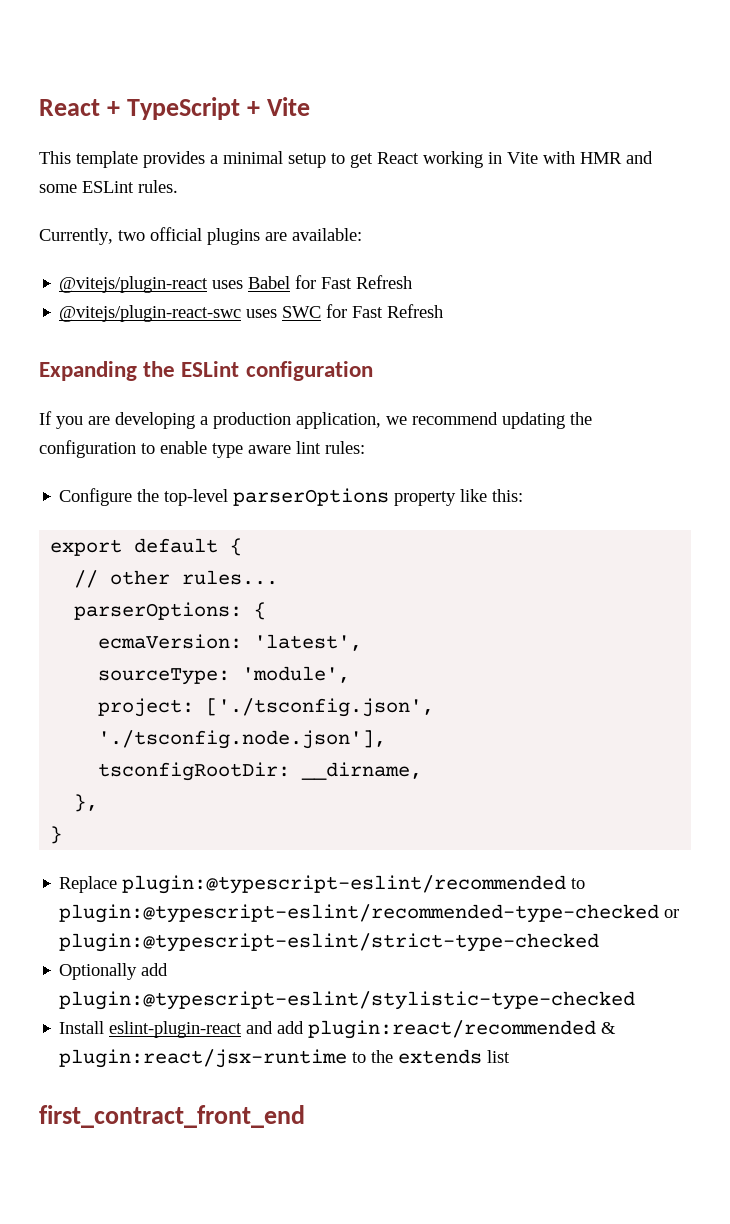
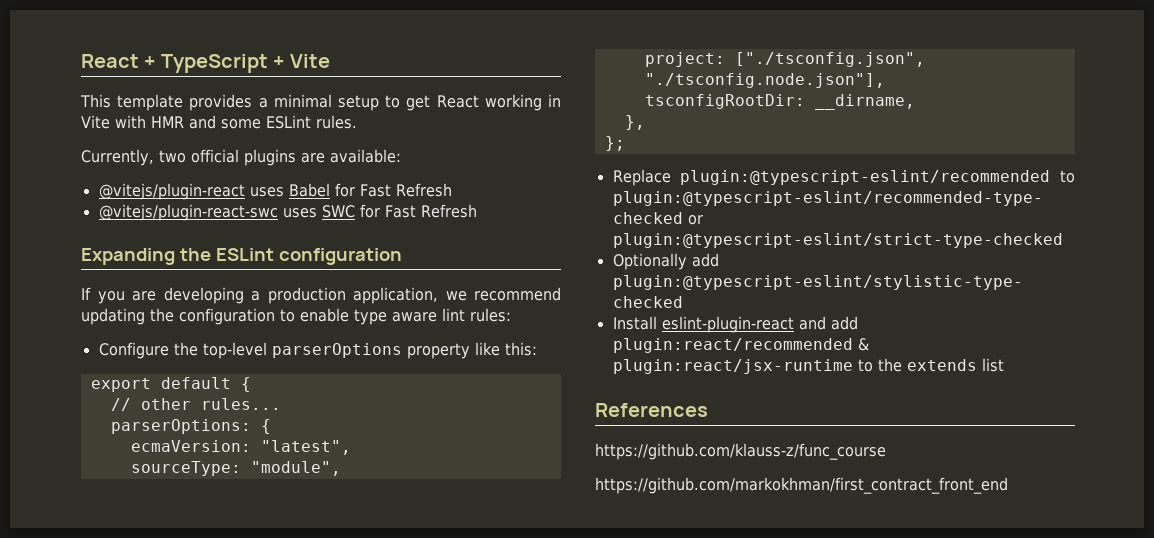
[254,634,363,651] 'latest', -> [260,440,351,455] "latest",
[242,666,351,683] 'module', -> [250,461,341,476] "module",
[206,698,435,717] [98,730,387,749] ['./tsconfig.json', './tsconfig.node.json'], -> [734,52,925,67] [644,73,885,88] ["./tsconfig.json", "./tsconfig.node.json"],
[50,826,63,844] } -> [604,136,625,151] };
[39,1105,305,1128] first_contract_front_end -> [595,403,708,417] [595,443,886,460] [595,477,1008,494] References // https://github.com/klauss-z/func_course // https://github.com/markokhman/first_contract_front_end

